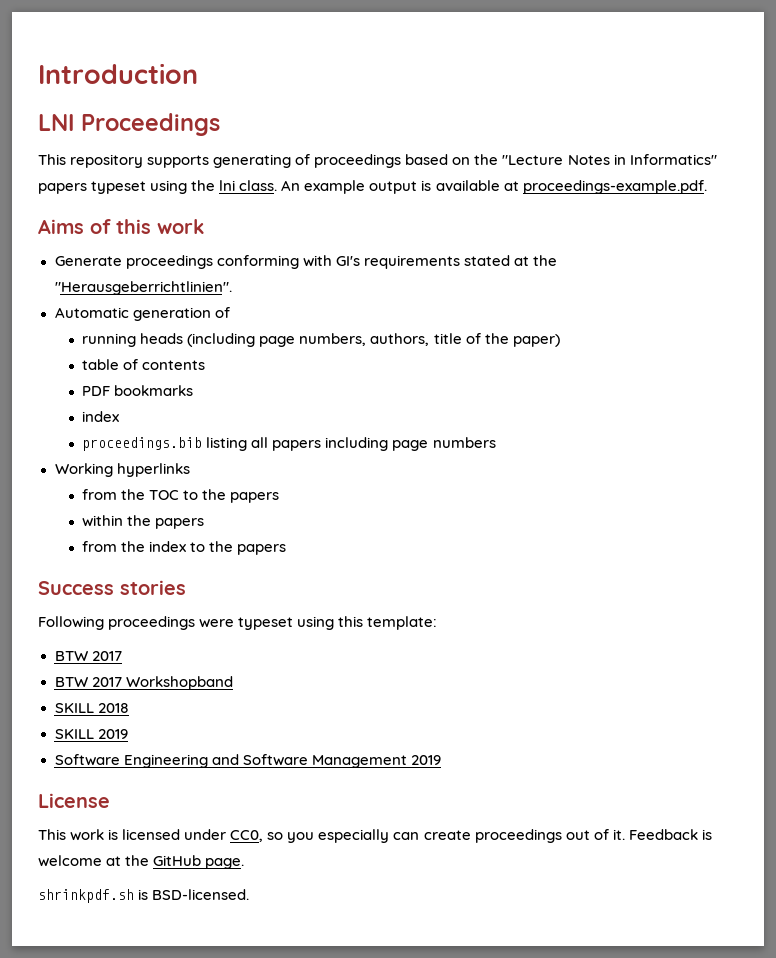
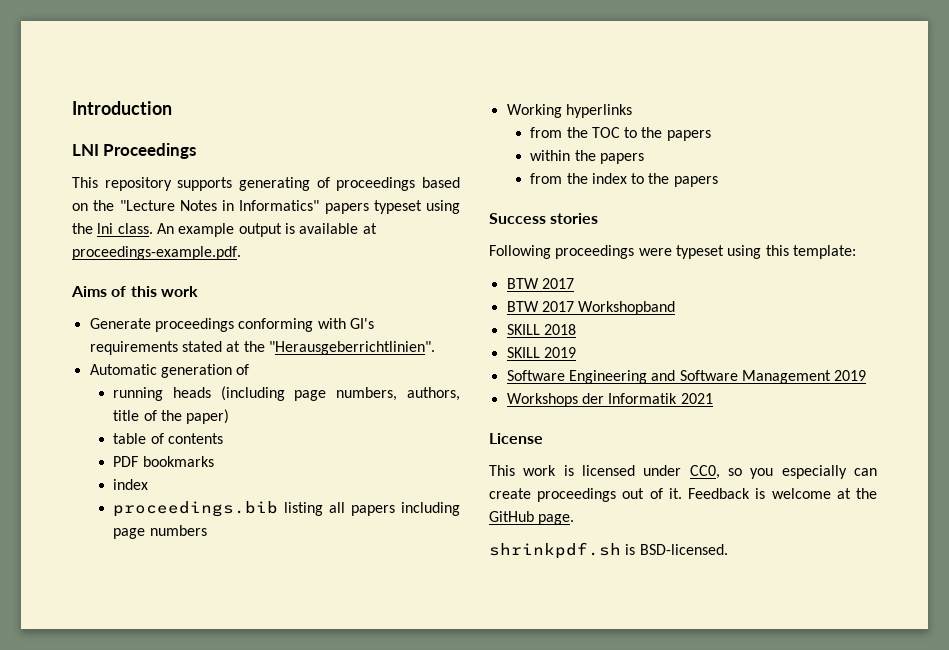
(441, 760) none -> [506,393,713,407] // Workshops der Informatik 2021

